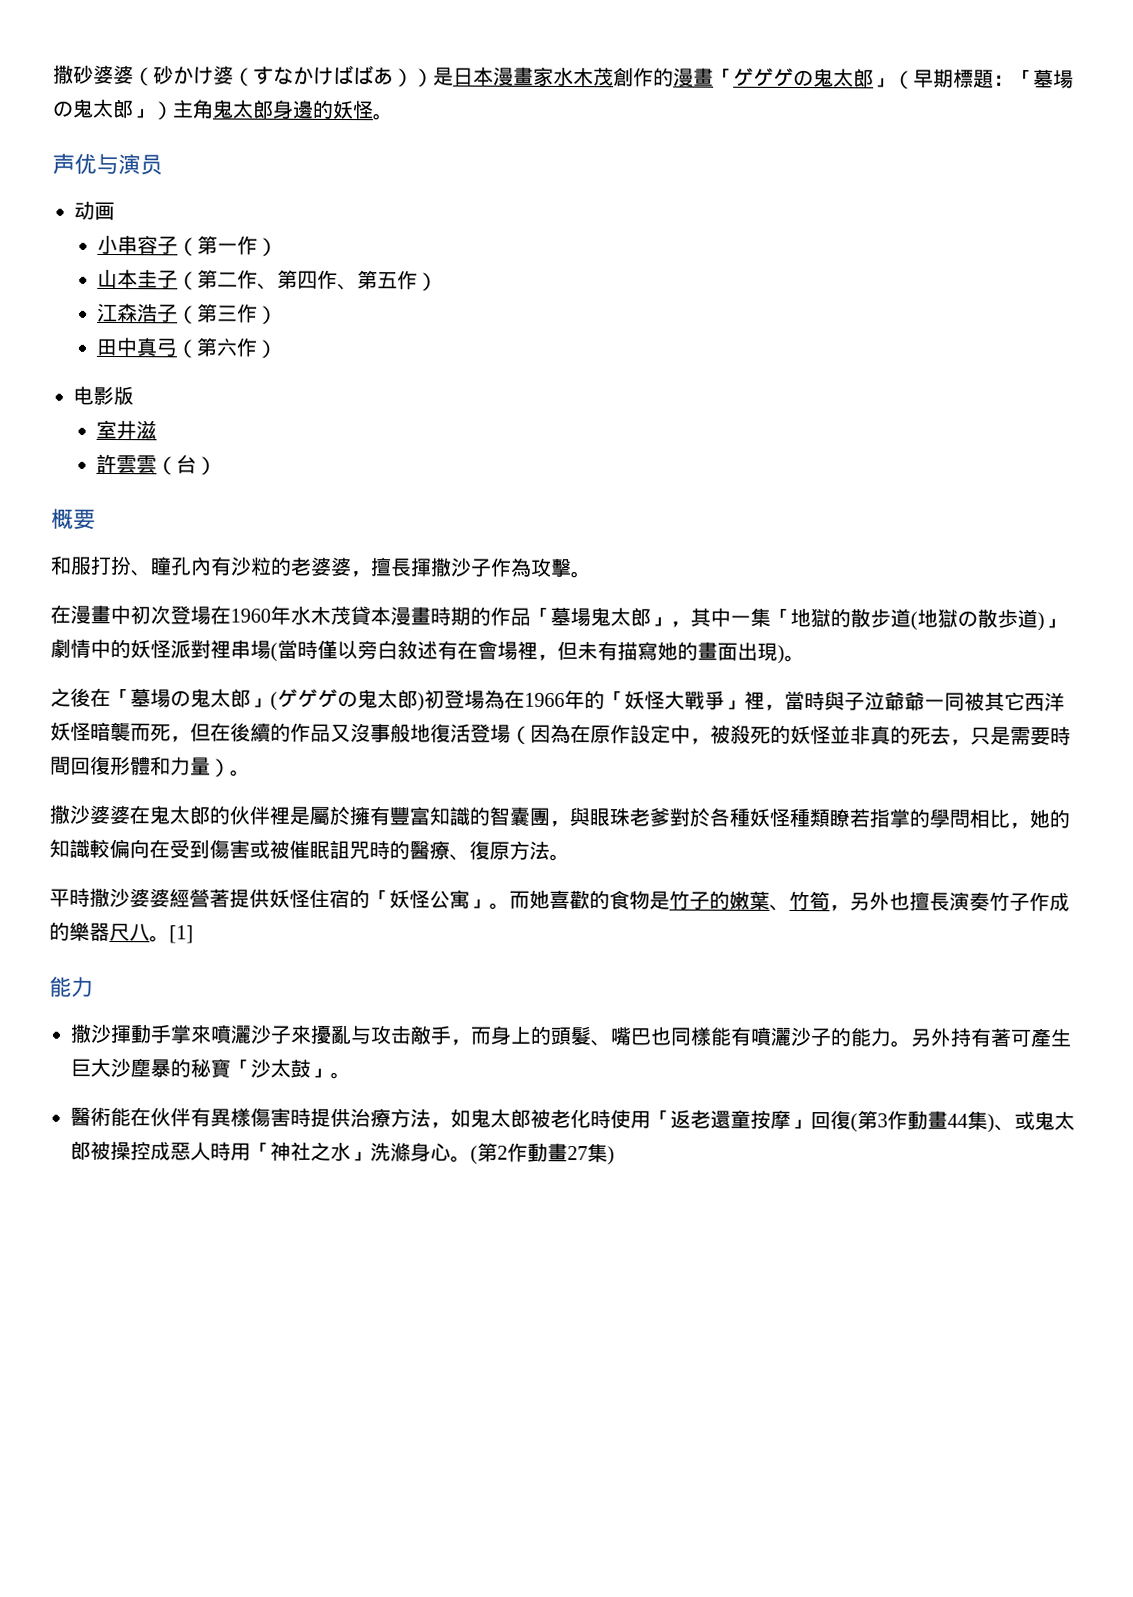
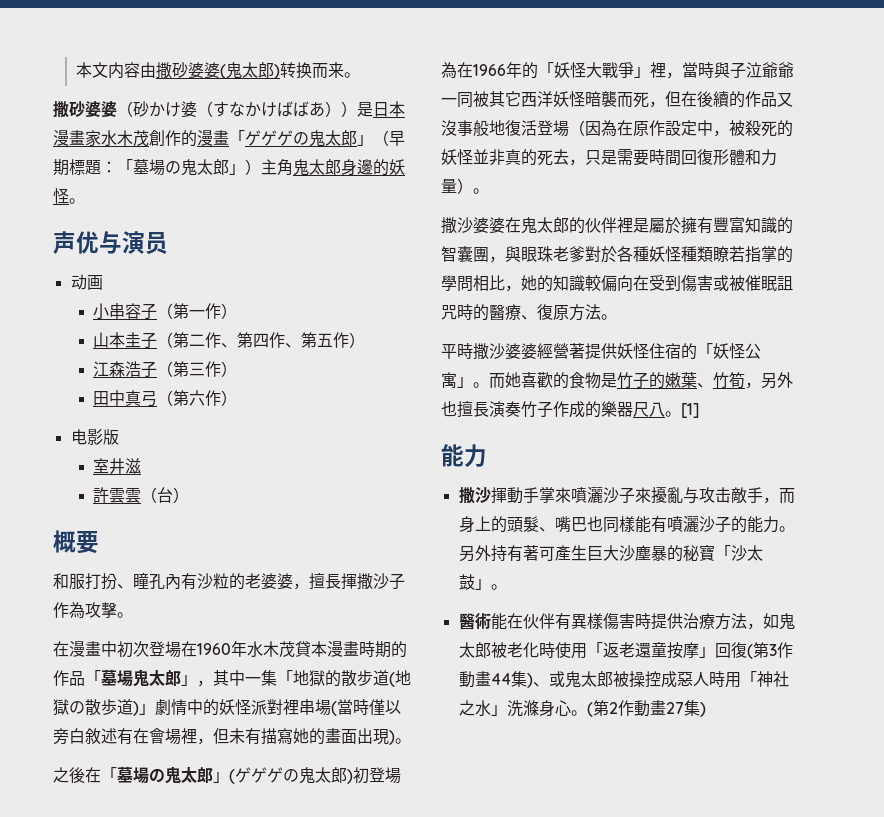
(53, 74) none -> [75,62,360,79] 本文内容由撒砂婆婆(鬼太郎)转换而来。 //

